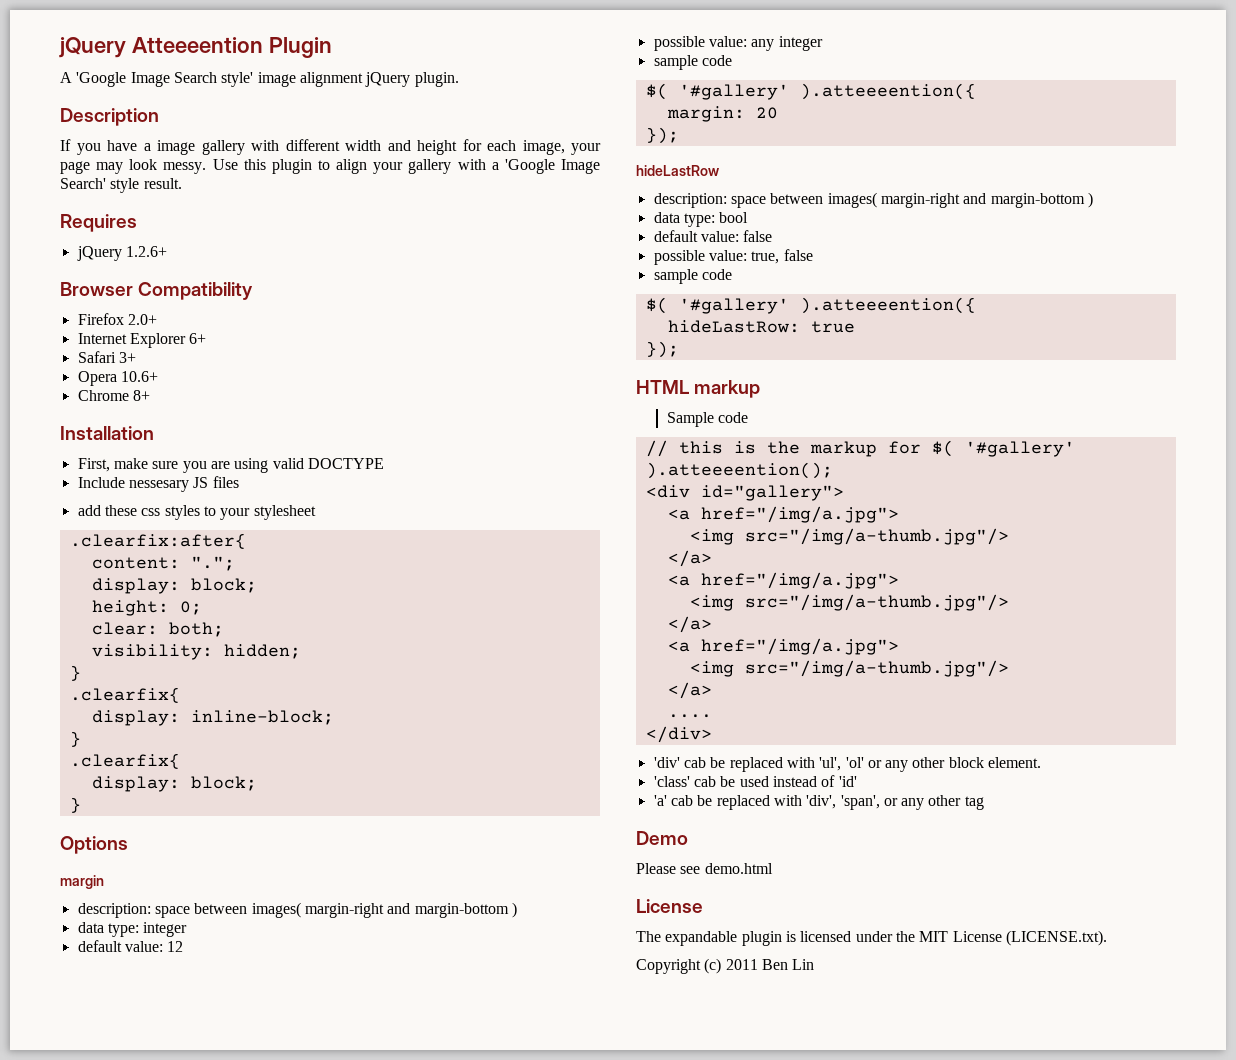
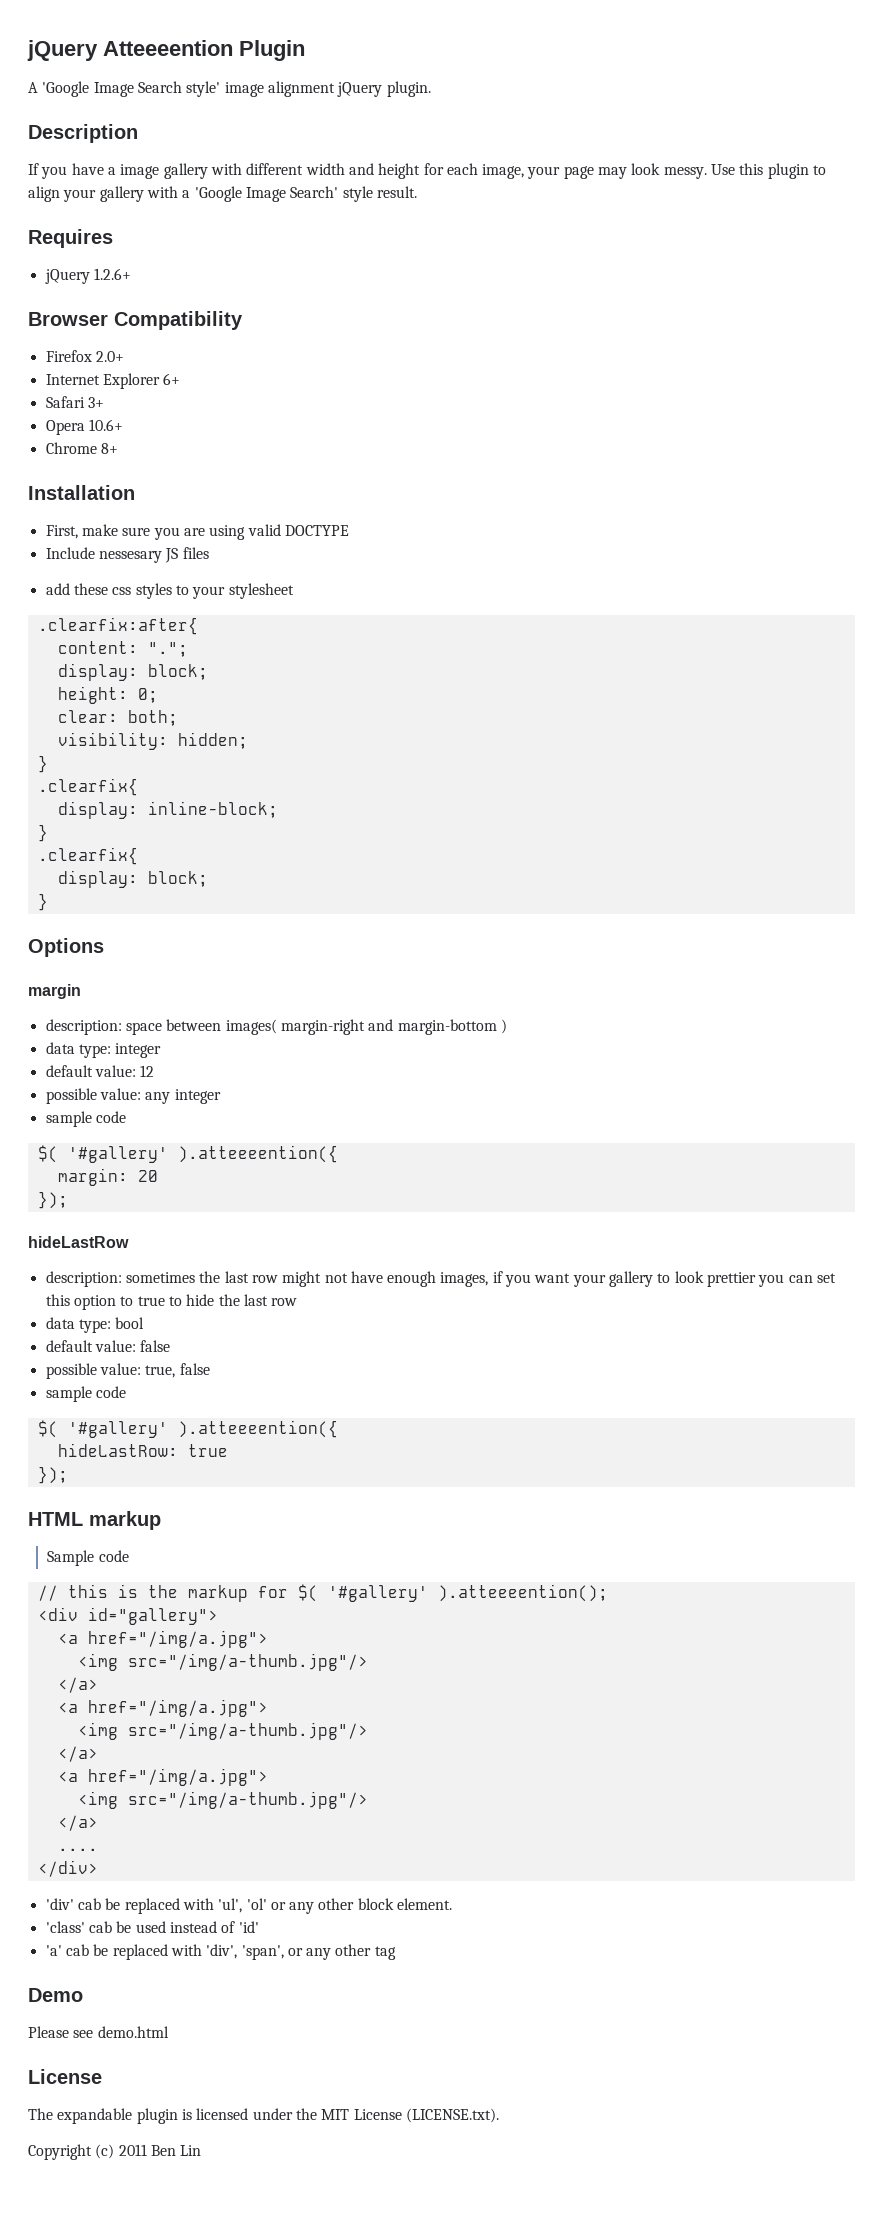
[730,192,1093,208] space between images( margin-right and margin-bottom ) -> [125,1271,837,1287] [45,1294,298,1310] sometimes the last row might not have enough images, if you want your gallery to look prettier you can set this option to true to hide the last row

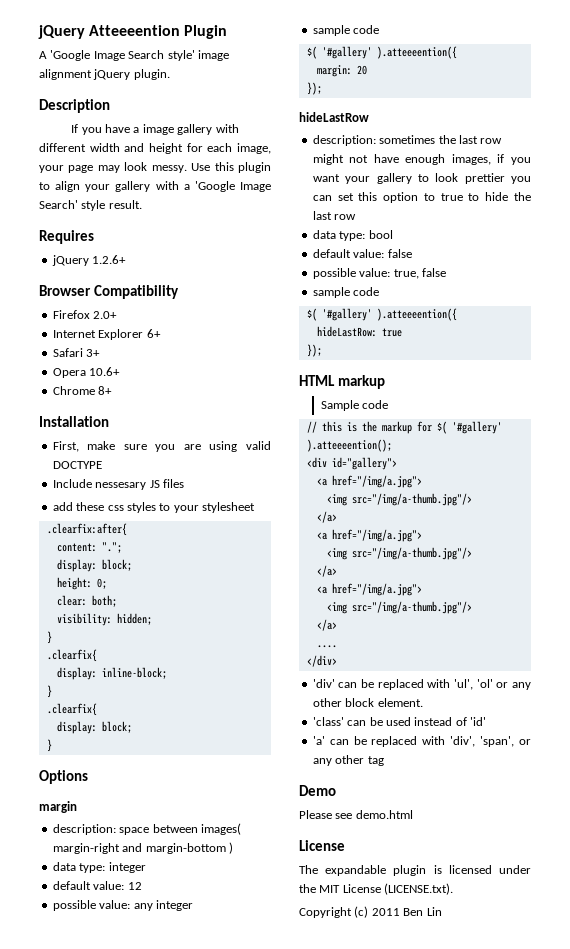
[77,1898,101,1910] cab -> [338,682,358,688] can
[88,1921,112,1933] cab -> [347,720,367,726] can
[65,1944,89,1956] cab -> [329,739,349,745] can

